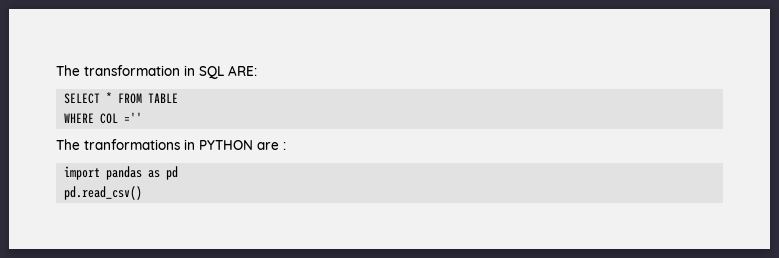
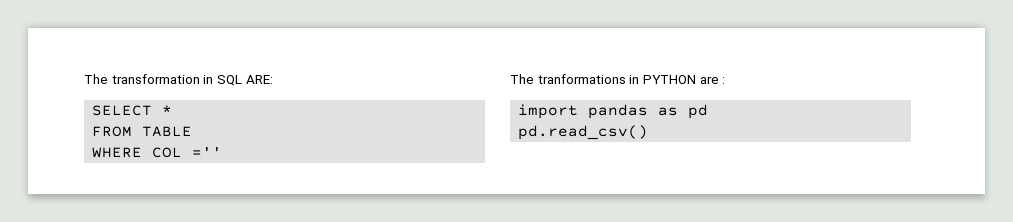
(113, 97) none -> (173, 110) //

